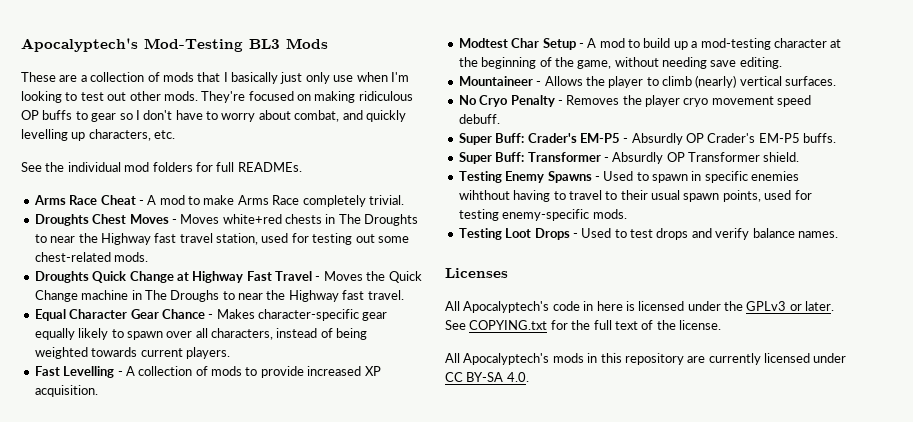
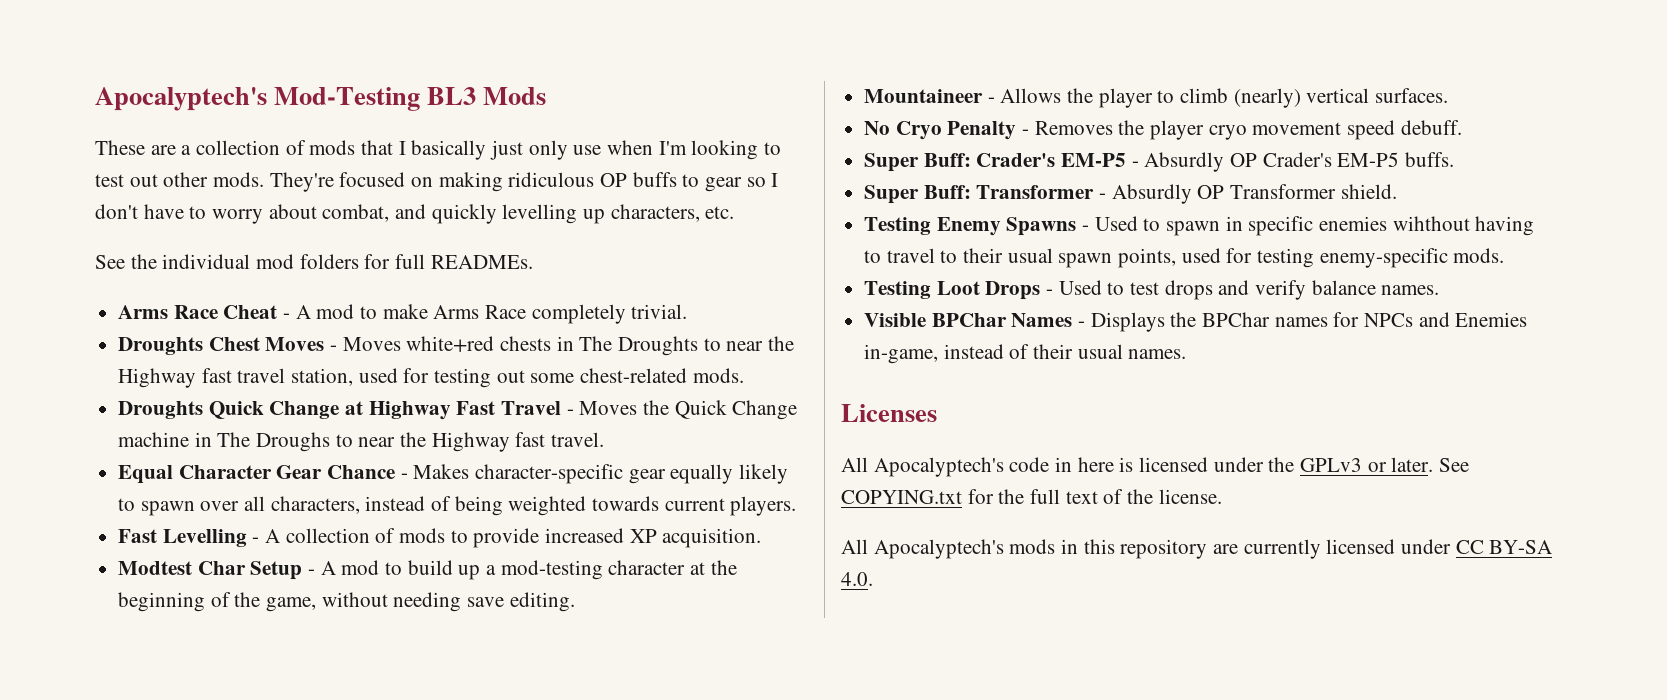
(838, 234) none -> [864,312,1528,332] [864,344,1187,364] // Visible BPChar Names - Displays the BPChar names for NPCs and Enemies in-game, instead of their usual names.

